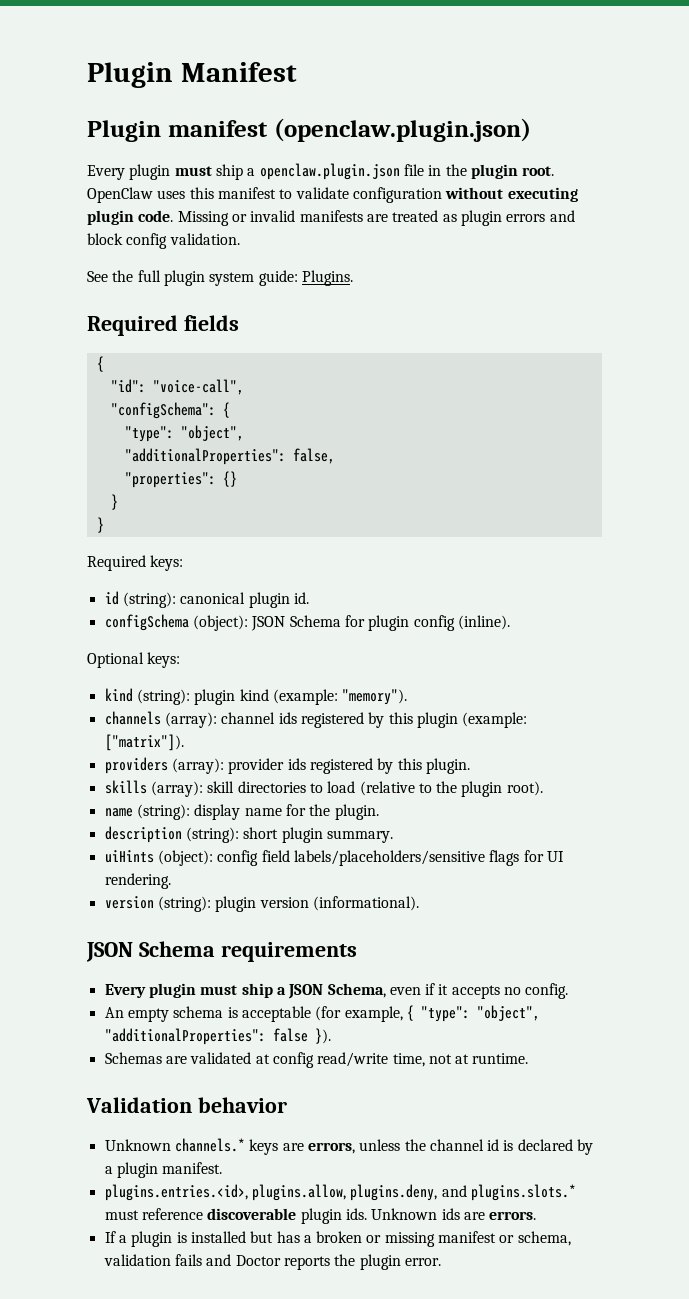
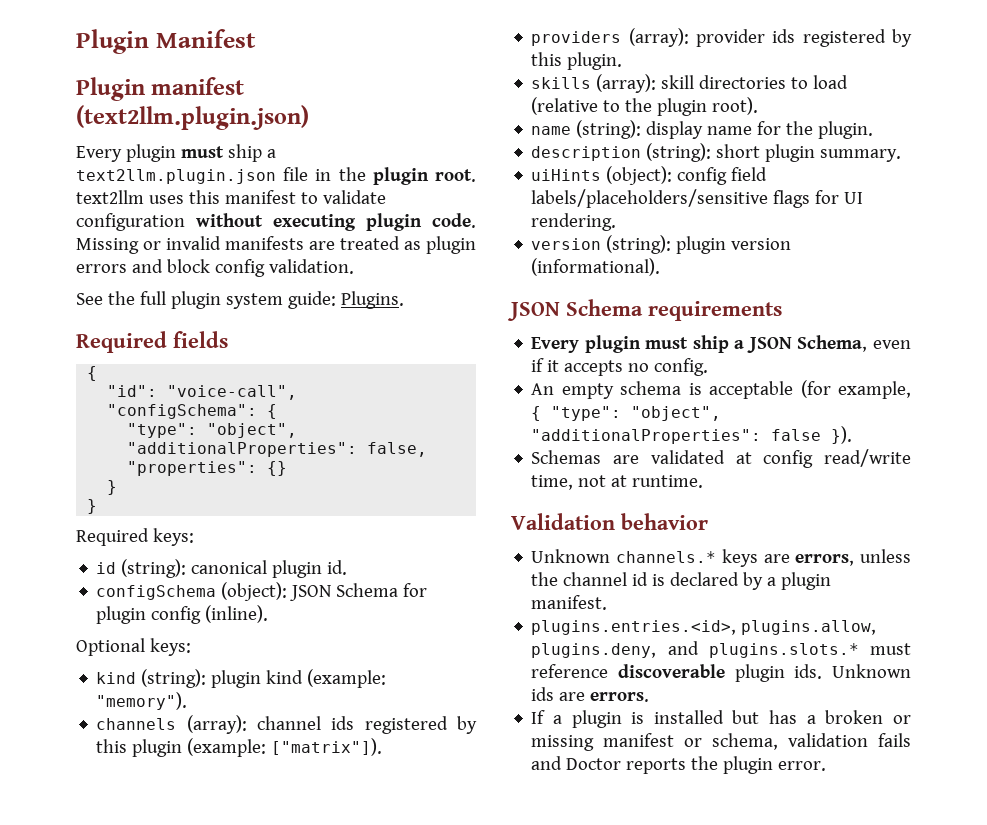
[273,118,531,142] [87,163,400,180] (openclaw.plugin.json) // Every plugin must ship a openclaw.plugin.json -> [76,105,309,130] [76,144,276,162] [76,169,276,184] (text2llm.plugin.json) // Every plugin must ship a text2llm.plugin.json
[87,187,153,203] OpenClaw -> [76,190,144,204] text2llm

